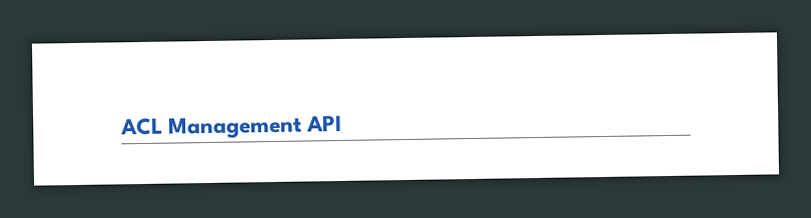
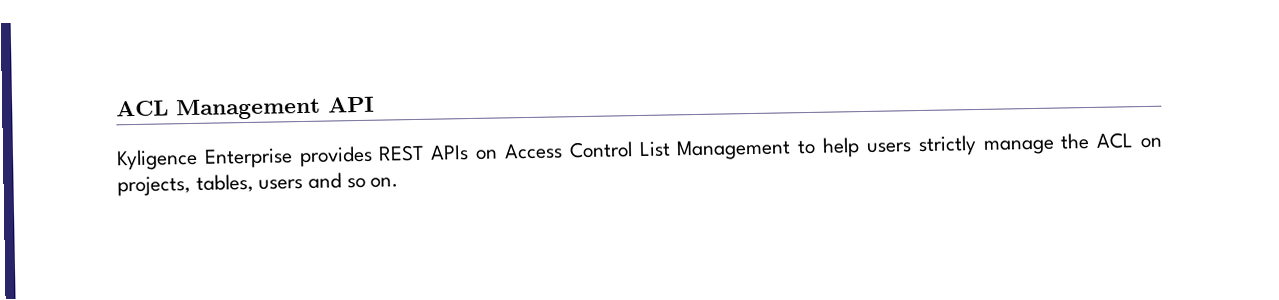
(343, 123) none -> [116,132,1164,171] [117,172,400,197] // Kyligence Enterprise provides REST APIs on Access Control List Management to help users strictly manage the ACL on projects, tables, users and so on.

